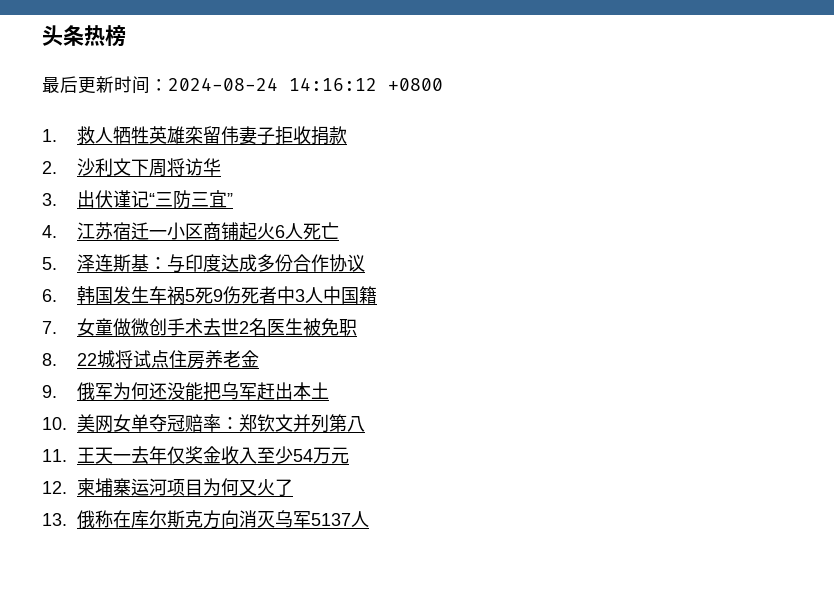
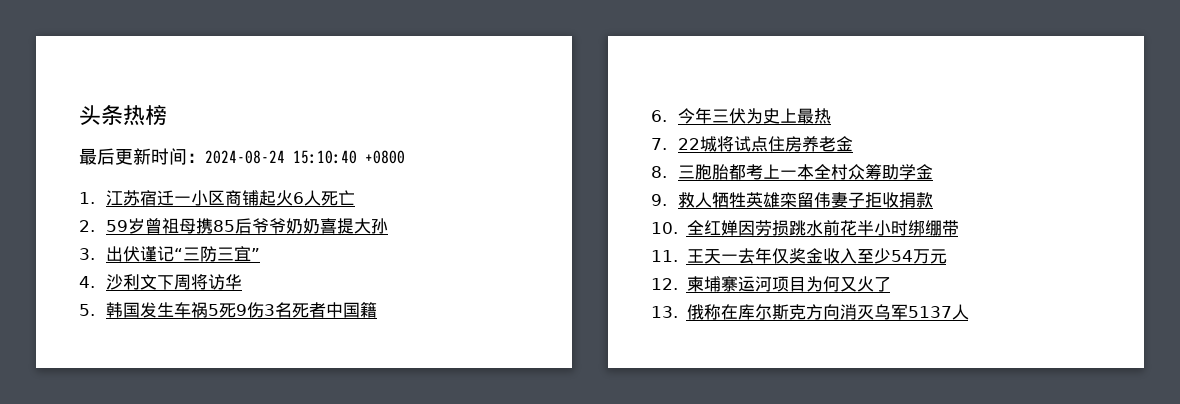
[289,77,377,91] 14:16:12 -> [293,150,357,164] 15:10:40
(57, 135) none -> [106,190,356,206] [79,218,389,234] [79,246,261,262] [79,274,243,290] [79,302,378,318] [651,107,832,124] [651,136,854,152] [651,164,934,180] [651,194,667,206] 江苏宿迁一小区商铺起火6人死亡 // 2. 59岁曾祖母携85后爷爷奶奶喜提大孙 // 3.出伏谨记“三防三宜” // 4.沙利文下周将访华 // 5.韩国发生车祸5死9伤3名死者中国籍 // 6.今年三伏为史上最热 // 7. 22城将试点住房养老金 // 8.三胞胎都考上一本全村众筹助学金 // 9.
[42,158,222,177] [42,190,234,209] [42,222,340,240] [42,254,366,273] [42,286,378,305] [42,318,358,336] [42,350,260,369] [42,382,330,401] [42,414,366,433] 2.沙利文下周将访华 // 3.出伏谨记“三防三宜” // 4.江苏宿迁一小区商铺起火6人死亡 // 5.泽连斯基：与印度达成多份合作协议 // 6.韩国发生车祸5死9伤死者中3人中国籍 // 7.女童做微创手术去世2名医生被免职 // 8. 22城将试点住房养老金 // 9.俄军为何还没能把乌军赶出本土 // 10.美网女单夺冠赔率：郑钦文并列第八 -> [651,220,959,236] 10.全红婵因劳损跳水前花半小时绑绷带

